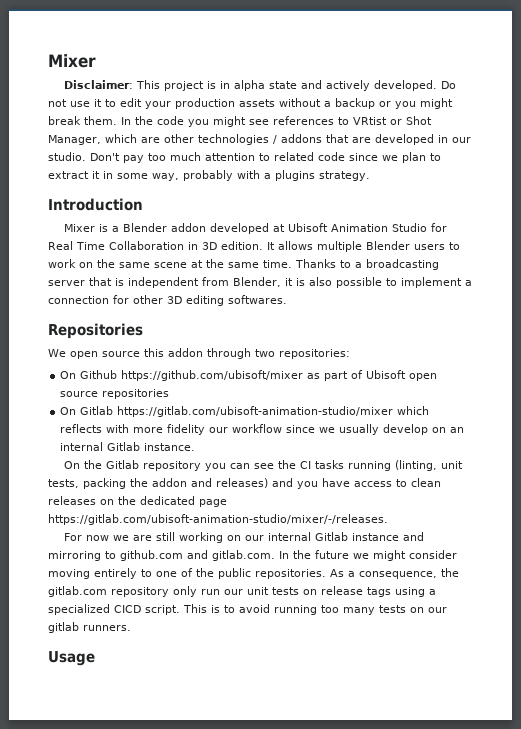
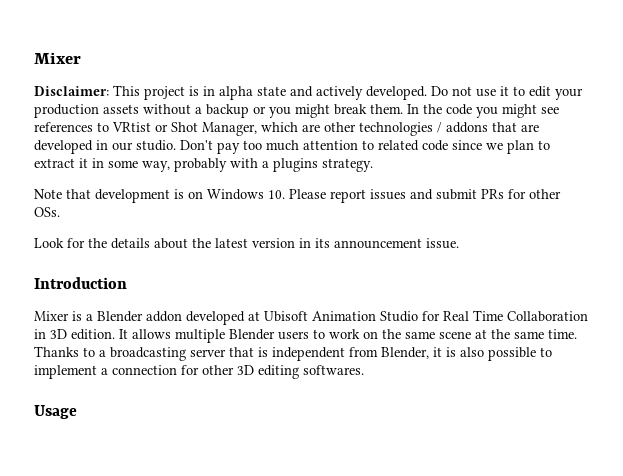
(370, 176) none -> [34,189,561,203] [34,207,60,217] [34,238,459,249] // Note that development is on Windows 10. Please report issues and submit PRs for other OSs. // Look for the details about the latest version in its announcement issue.
[48,323,143,339] [48,348,350,359] [60,370,438,381] [60,389,170,399] [60,406,430,417] [60,424,465,435] [60,442,196,451] [63,460,463,471] [48,478,441,489] [48,496,227,507] [48,514,388,525] [63,532,424,543] [48,550,457,561] [48,568,459,579] [48,586,436,597] [48,604,447,615] [48,622,131,633] // Repositories // We open source this addon through two repositories: // On Github https://github.com/ubisoft/mixer as part of Ubisoft open source repositories // On Gitlab https://gitlab.com/ubisoft-animation-studio/mixer which reflects with more fidelity our workflow since we usually develop on an internal Gitlab instance. // On the Gitlab repository you can see the CI tasks running (linting, unit tests, packing the addon and releases) and you have access to clean releases on the dedicated page https://gitlab.com/ubisoft-animation-studio/mixer/-/releases. // For now we are still working on our internal Gitlab instance and mirroring to github.com and gitlab.com. In the future we might consider moving entirely to one of the public repositories. As a consequence, the gitlab.com repository only run our unit tests on release tags using a specialized CICD script. This is to avoid running too many tests on our gitlab runners. -> (364, 370) none

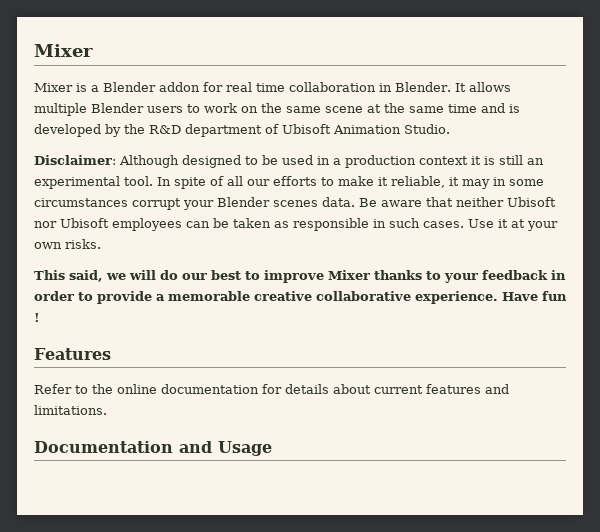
[34,52,81,64] [34,85,583,100] [34,104,559,118] [34,122,539,136] [34,140,550,154] [34,158,373,172] [34,189,561,203] [34,207,60,217] [34,238,459,249] [34,277,127,289] Mixer // Disclaimer: This project is in alpha state and actively developed. Do not use it to edit your production assets without a backup or you might break them. In the code you might see references to VRtist or Shot Manager, which are other technologies / addons that are developed in our studio. Don't pay too much attention to related code since we plan to extract it in some way, probably with a plugins strategy. // Note that development is on Windows 10. Please report issues and submit PRs for other OSs. // Look for the details about the latest version in its announcement issue. // Introduction -> [34,44,93,57] Mixer
[186,310,588,325] [34,329,115,340] developed at Ubisoft Animation Studio for Real Time Collaboration in 3D edition. -> [203,82,451,92] for real time collaboration in Blender.
[548,329,577,339] [34,346,552,361] [34,365,364,379] time. Thanks to a broadcasting server that is independent from Blender, it is also possible to implement a connection for other 3D editing softwares. // -> [448,103,520,113] [34,124,450,137] [34,155,544,168] [34,176,544,189] [34,197,556,210] [34,218,558,231] [34,239,101,249] [34,270,566,283] [34,291,567,304] [34,313,40,322] [34,348,111,360] [34,384,509,394] [34,405,107,415] [34,441,212,453] time and is developed by the R&D department of Ubisoft Animation Studio. // Disclaimer: Although designed to be used in a production context it is still an experimental tool. In spite of all our efforts to make it reliable, it may in some circumstances corrupt your Blender scenes data. Be aware that neither Ubisoft nor Ubisoft employees can be taken as responsible in such cases. Use it at your own risks. // This said, we will do our best to improve Mixer thanks to your feedback in order to provide a memorable creative collaborative experience. Have fun ! // Features // Refer to the online documentation for details about current features and limitations. // Documentation and

